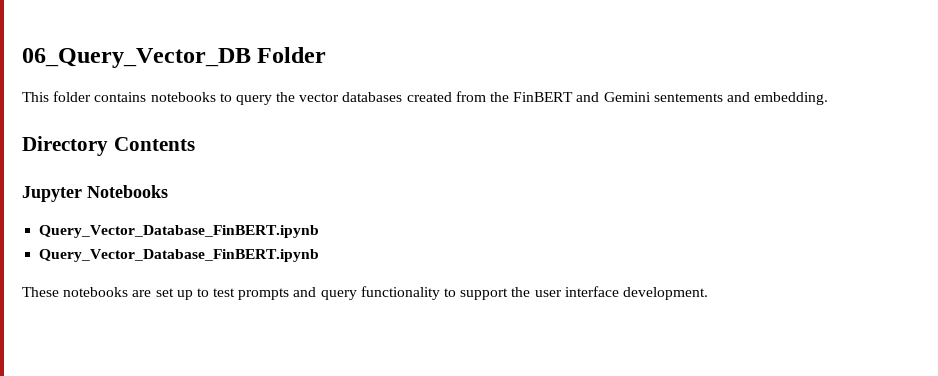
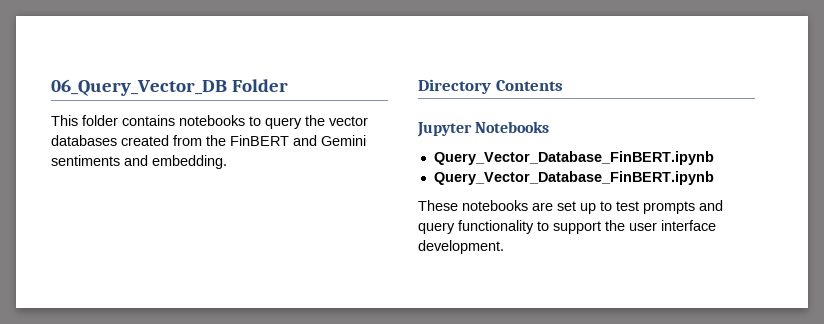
[653,93,723,102] sentements -> [51,155,120,166] sentiments

